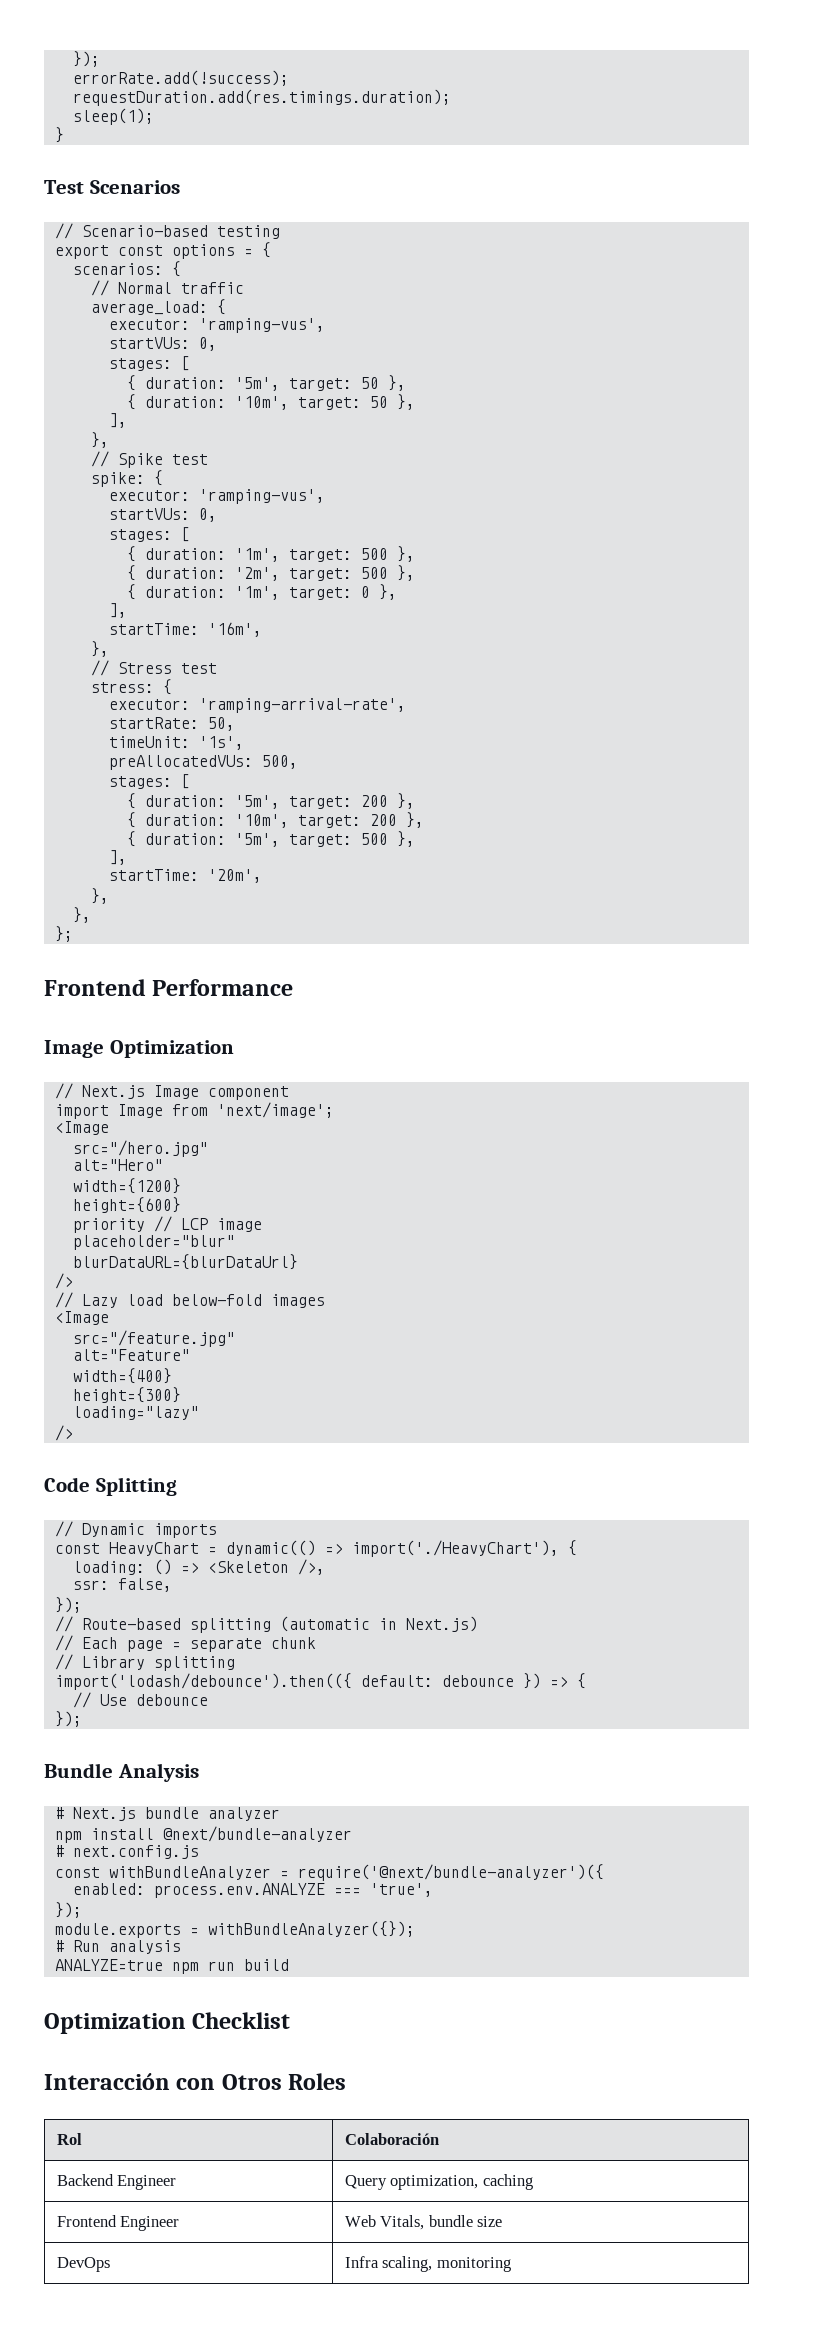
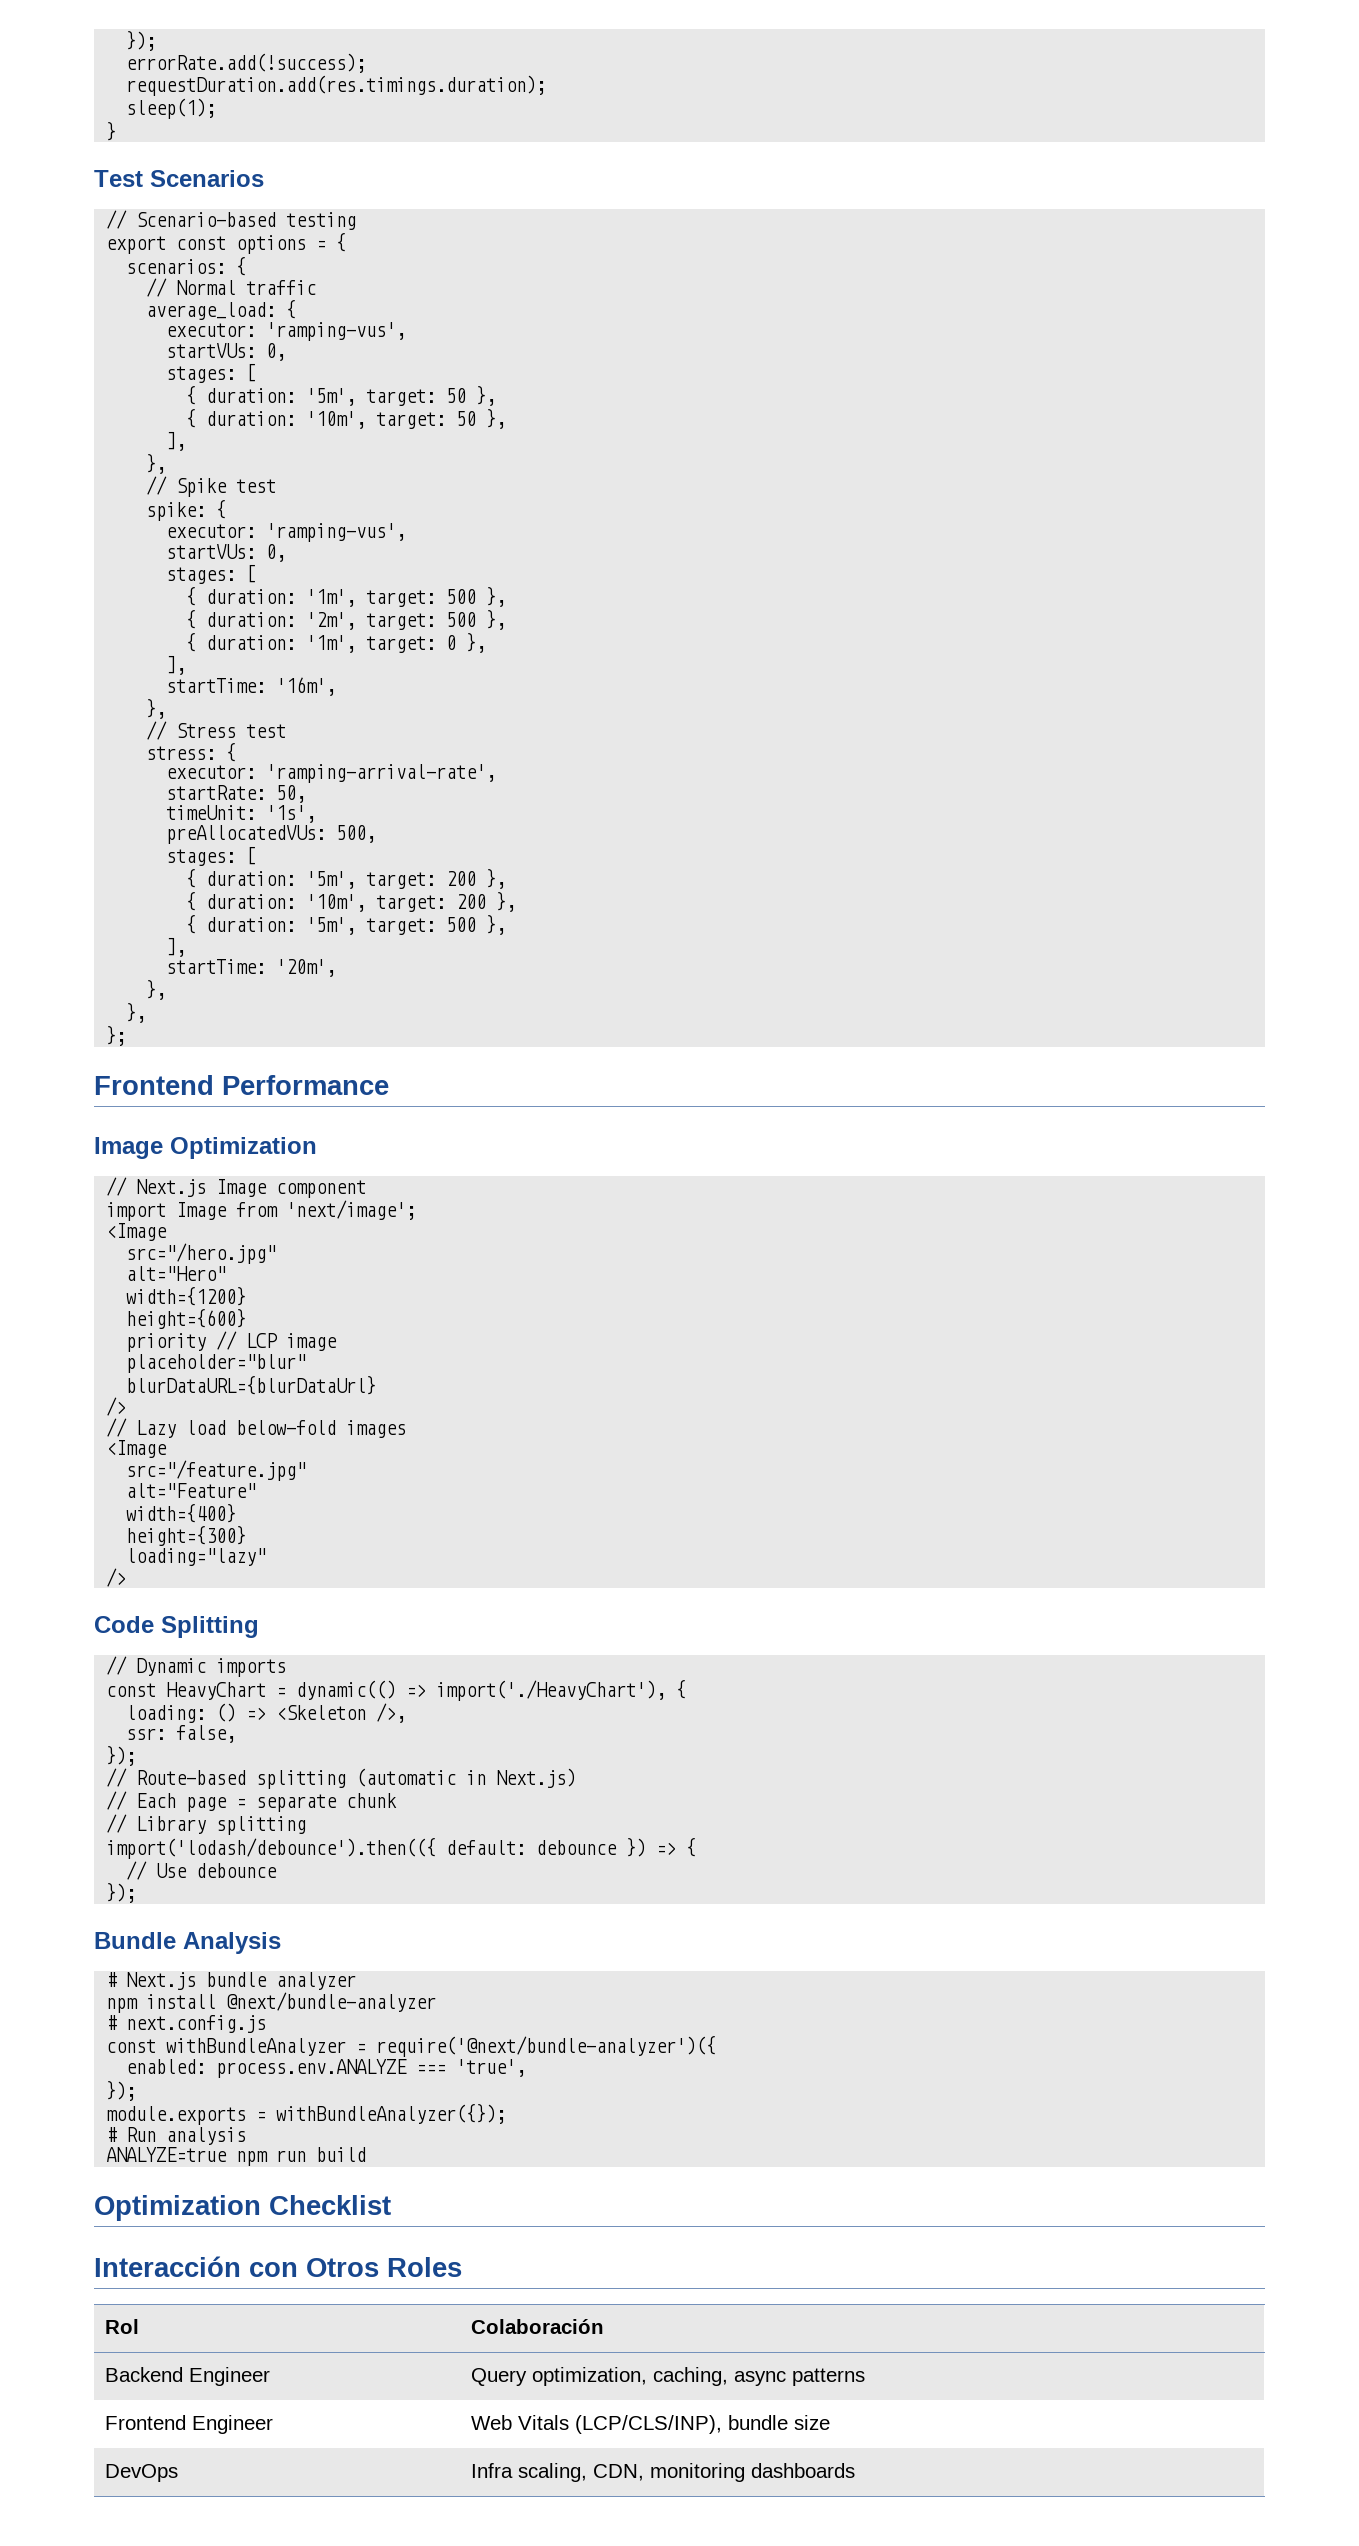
[482,2174,533,2190] caching -> [653,2367,866,2386] caching, async patterns
[380,2215,425,2230] Vitals, -> [518,2415,723,2434] Vitals (LCP/CLS/INP),
[436,2257,511,2272] monitoring -> [593,2463,856,2482] CDN, monitoring dashboards

